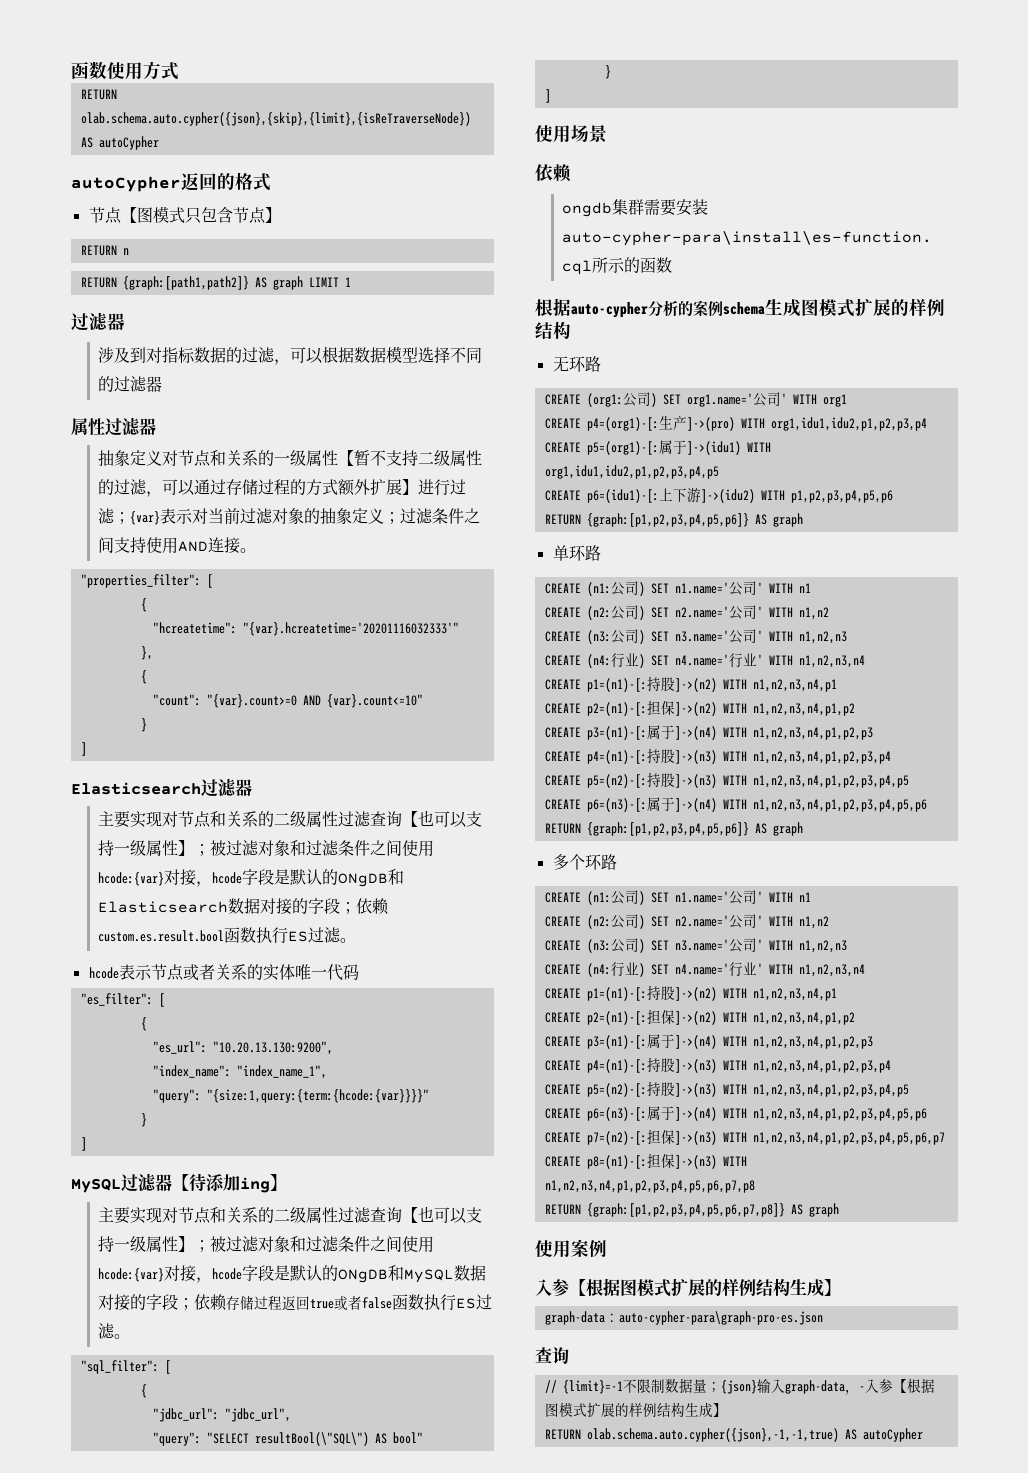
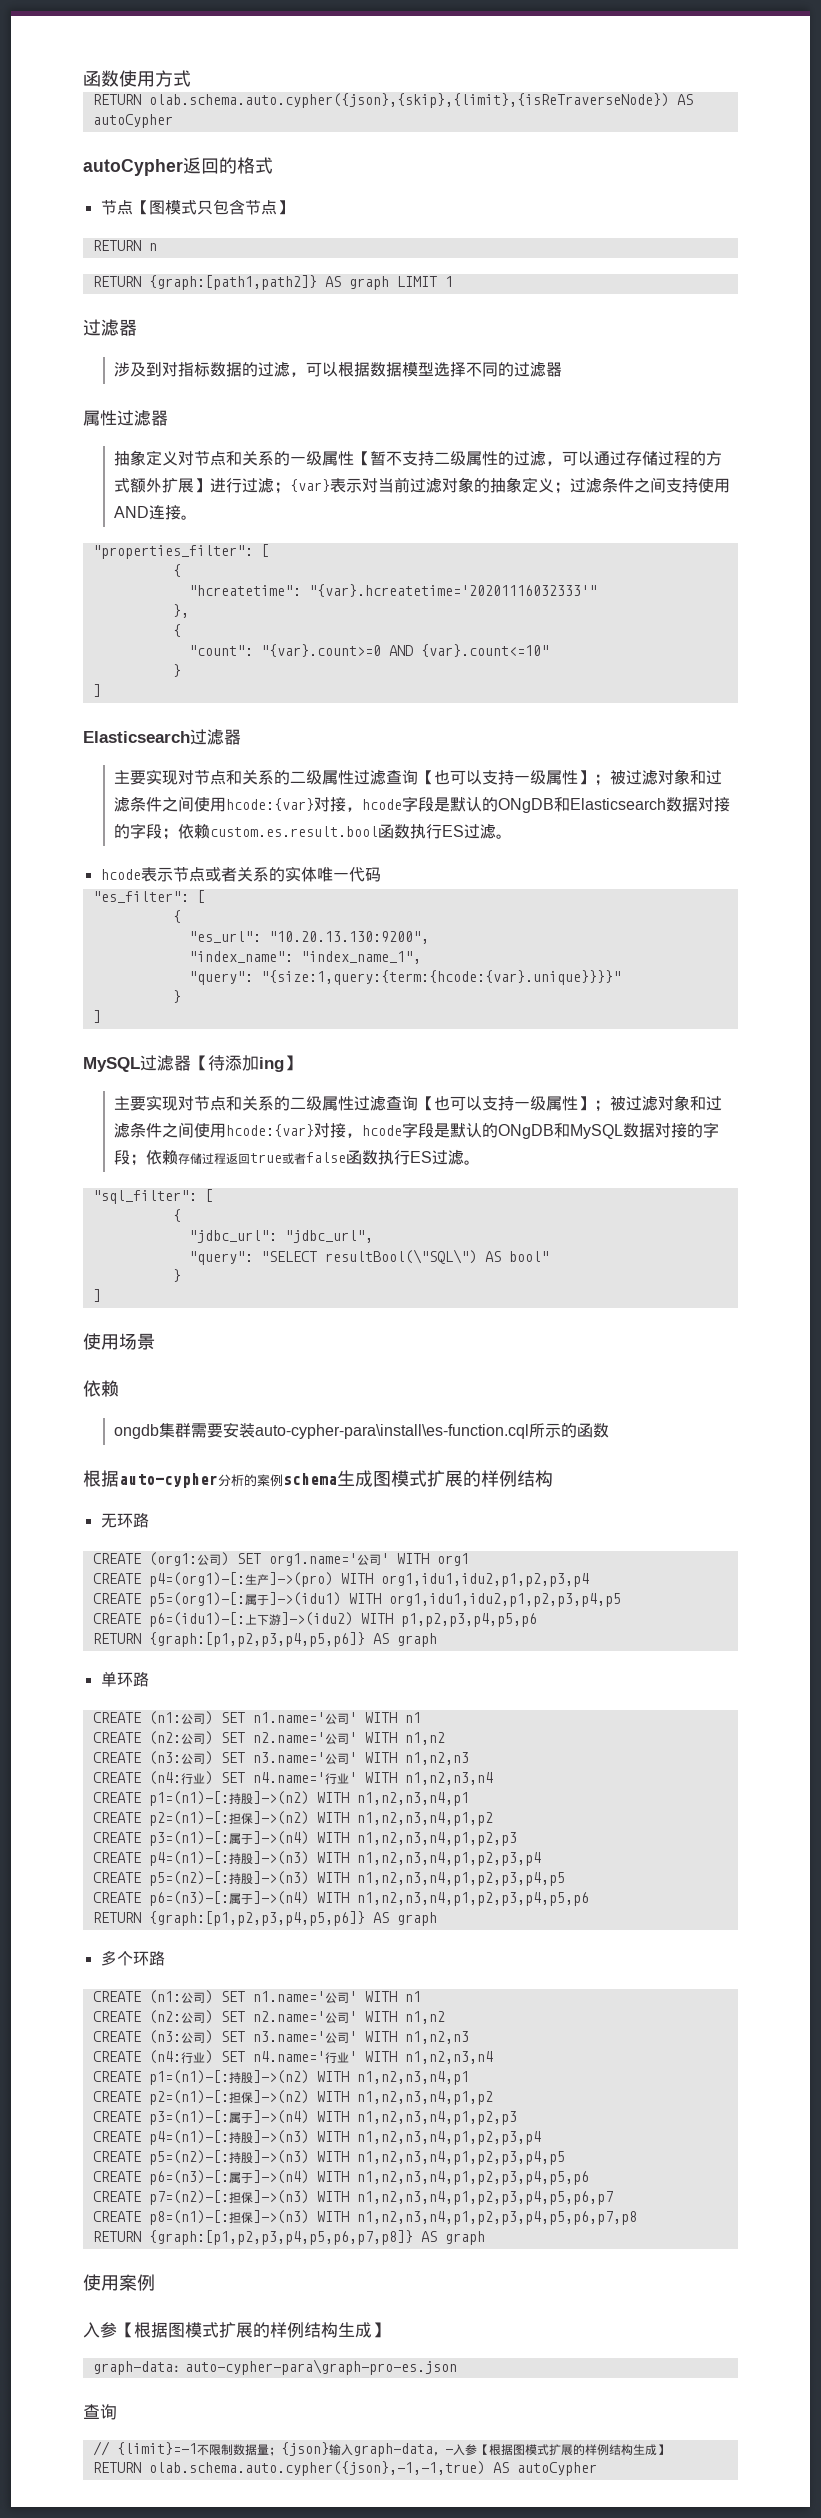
[206,1089,429,1103] "{size:1,query:{term:{hcode:{var}}}}" -> [260,970,621,985] "{size:1,query:{term:{hcode:{var}.unique}}}}"

